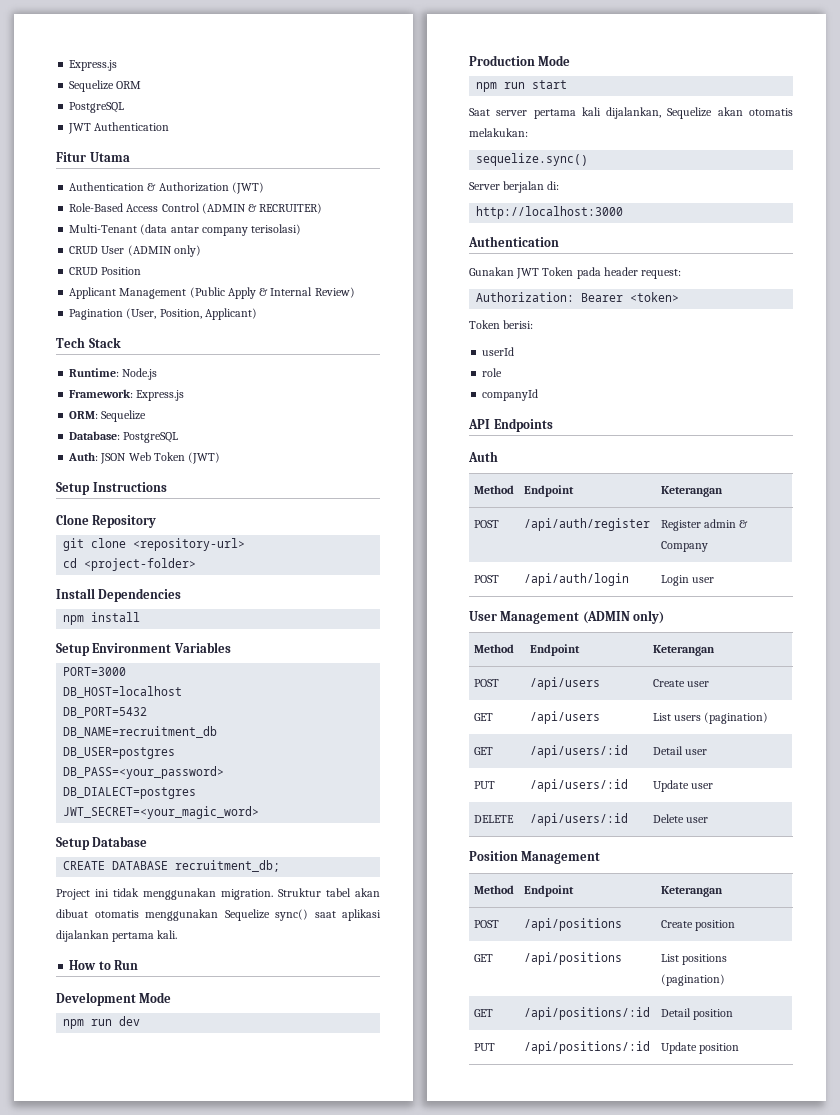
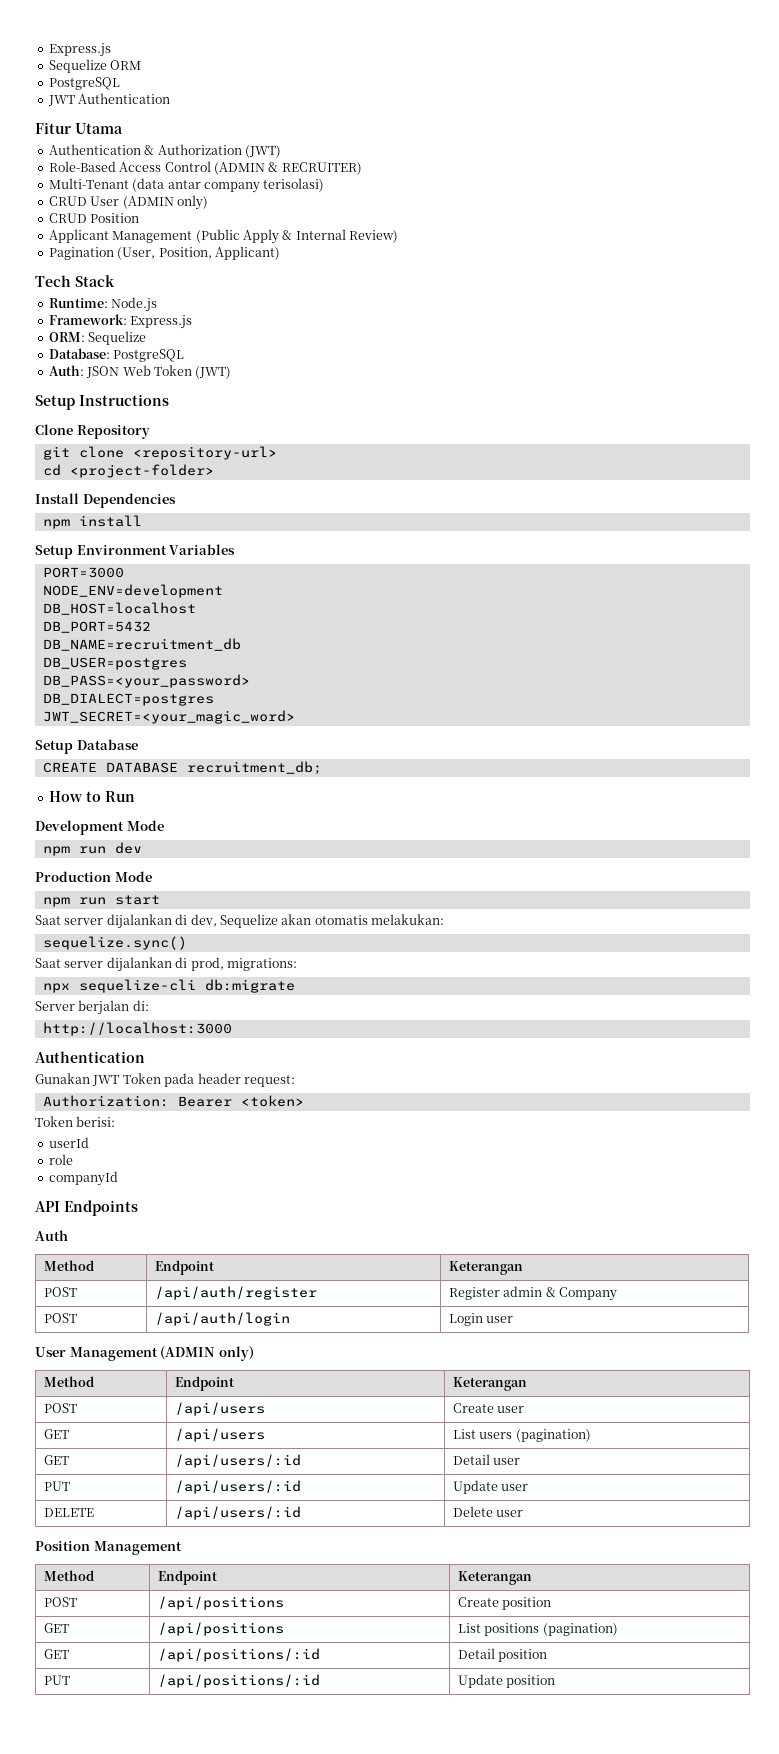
(127, 671) none -> [42,584,223,598] // NODE_ENV=development
[56,888,380,900] [56,909,381,921] [56,930,178,942] // Project ini tidak menggunakan migration. Struktur tabel akan dibuat otomatis menggunakan Sequelize sync() saat aplikasi dijalankan pertama kali. -> (322, 768) none
[533,107,662,119] pertama kali dijalankan, -> [106,914,217,929] dijalankan di dev,
(589, 159) none -> [35,957,297,972] [42,979,295,993] // Saat server dijalankan di prod, migrations: // npx sequelize-cli db:migrate

